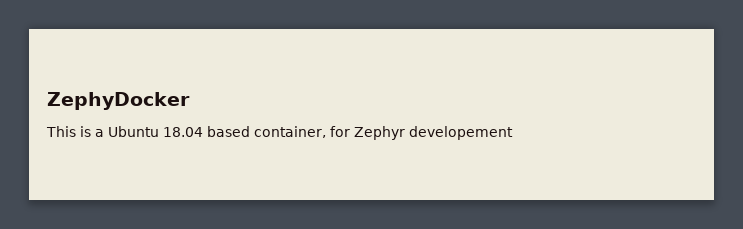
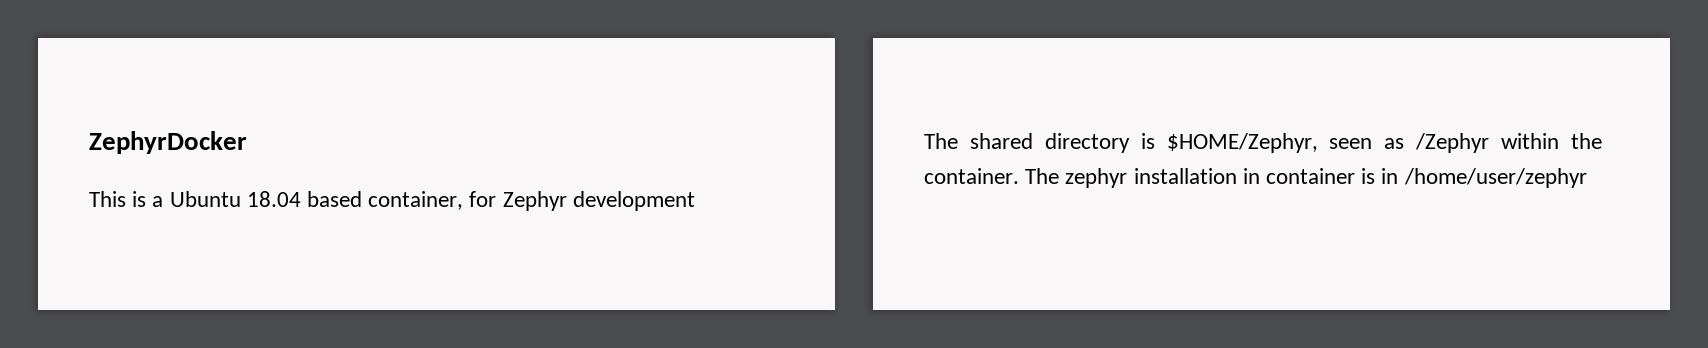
[47,92,190,110] ZephyDocker -> [89,131,247,154] ZephyrDocker
[409,126,513,140] developement -> [572,191,695,211] [924,133,1602,153] [924,168,1587,188] development // The shared directory is $HOME/Zephyr, seen as /Zephyr within the container. The zephyr installation in container is in /home/user/zephyr

